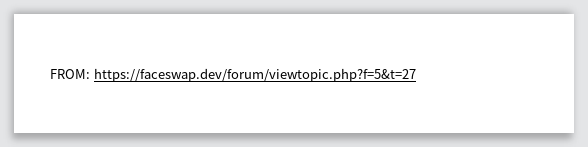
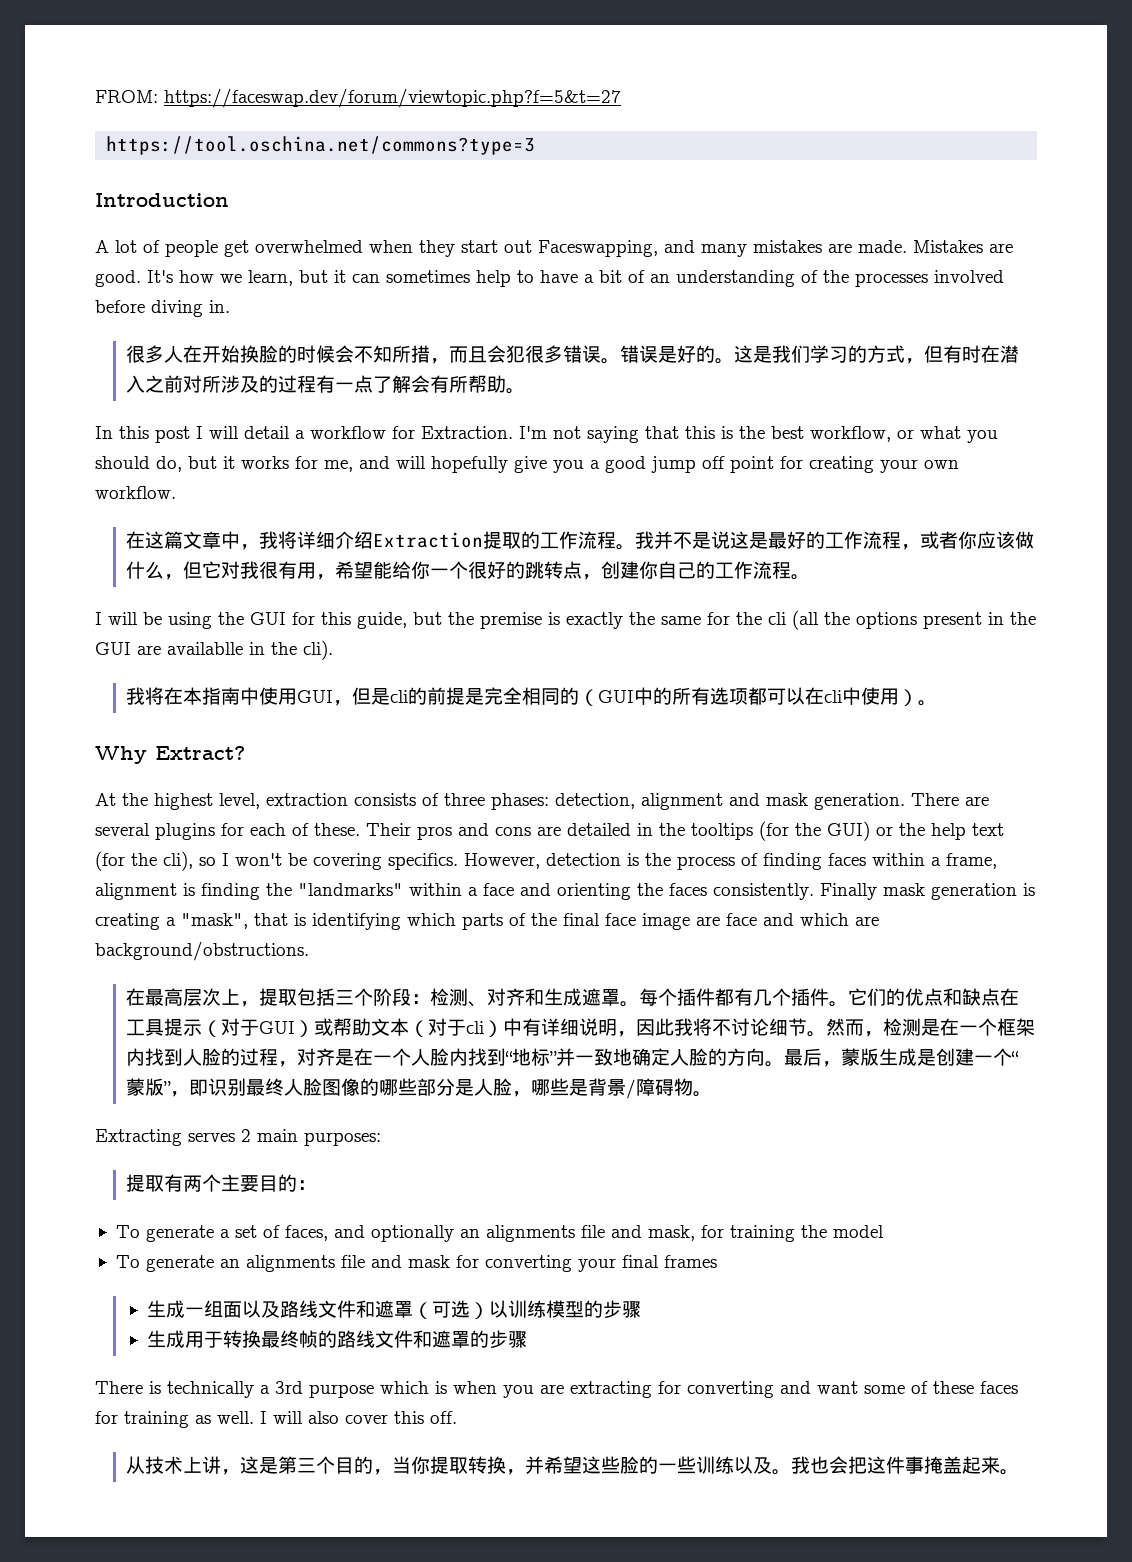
(416, 75) none -> [106,136,536,155] [95,193,229,207] [95,240,1013,257] [95,270,1004,287] [95,300,230,317] [126,345,1020,364] [126,375,526,394] [95,426,998,443] [95,456,959,473] [95,486,176,499] [126,531,1035,550] [126,561,811,580] [95,610,1036,630] [95,640,333,660] [126,687,938,706] [95,746,245,764] [95,793,989,810] [95,821,1004,841] [95,851,997,871] [95,883,1035,900] [95,913,879,930] [95,941,309,961] [126,988,1020,1007] [126,1018,1036,1037] [126,1048,1020,1067] [126,1078,713,1099] [95,1129,381,1146] [126,1174,317,1192] [115,1225,884,1242] [115,1255,717,1272] [147,1300,642,1319] [147,1330,528,1349] [95,1381,1018,1398] [95,1411,457,1428] [126,1456,1020,1475] // https://tool.oschina.net/commons?type=3 // Introduction // A lot of people get overwhelmed when they start out Faceswapping, and many mistakes are made. Mistakes are good. It's how we learn, but it can sometimes help to have a bit of an understanding of the processes involved before diving in. // 很多人在开始换脸的时候会不知所措，而且会犯很多错误。错误是好的。这是我们学习的方式，但有时在潜入之前对所涉及的过程有一点了解会有所帮助。 // In this post I will detail a workflow for Extraction. I'm not saying that this is the best workflow, or what you should do, but it works for me, and will hopefully give you a good jump off point for creating your own workflow. // 在这篇文章中，我将详细介绍Extraction提取的工作流程。我并不是说这是最好的工作流程，或者你应该做什么，但它对我很有用，希望能给你一个很好的跳转点，创建你自己的工作流程。 // I will be using the GUI for this guide, but the premise is exactly the same for the cli (all the options present in the GUI are availablle in the cli). // 我将在本指南中使用GUI，但是cli的前提是完全相同的（GUI中的所有选项都可以在cli中使用）。 // Why Extract? // At the highest level, extraction consists of three phases: detection, alignment and mask generation. There are several plugins for each of these. Their pros and cons are detailed in the tooltips (for the GUI) or the help text (for the cli), so I won't be covering specifics. However, detection is the process of finding faces within a frame, alignment is finding the "landmarks" within a face and orienting the faces consistently. Finally mask generation is creating a "mask", that is identifying which parts of the final face image are face and which are background/obstructions. // 在最高层次上，提取包括三个阶段：检测、对齐和生成遮罩。每个插件都有几个插件。它们的优点和缺点在工具提示（对于GUI）或帮助文本（对于cli）中有详细说明，因此我将不讨论细节。然而，检测是在一个框架内找到人脸的过程，对齐是在一个人脸内找到“地标”并一致地确定人脸的方向。最后，蒙版生成是创建一个“蒙版”，即识别最终人脸图像的哪些部分是人脸，哪些是背景/障碍物。 // Extracting serves 2 main purposes: // 提取有两个主要目的： // To generate a set of faces, and optionally an alignments file and mask, for training the model // To generate an alignments file and mask for converting your final frames // 生成一组面以及路线文件和遮罩（可选）以训练模型的步骤 // 生成用于转换最终帧的路线文件和遮罩的步骤 // There is technically a 3rd purpose which is when you are extracting for converting and want some of these faces for training as well. I will also cover this off. // 从技术上讲，这是第三个目的，当你提取转换，并希望这些脸的一些训练以及。我也会把这件事掩盖起来。

